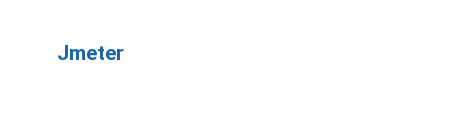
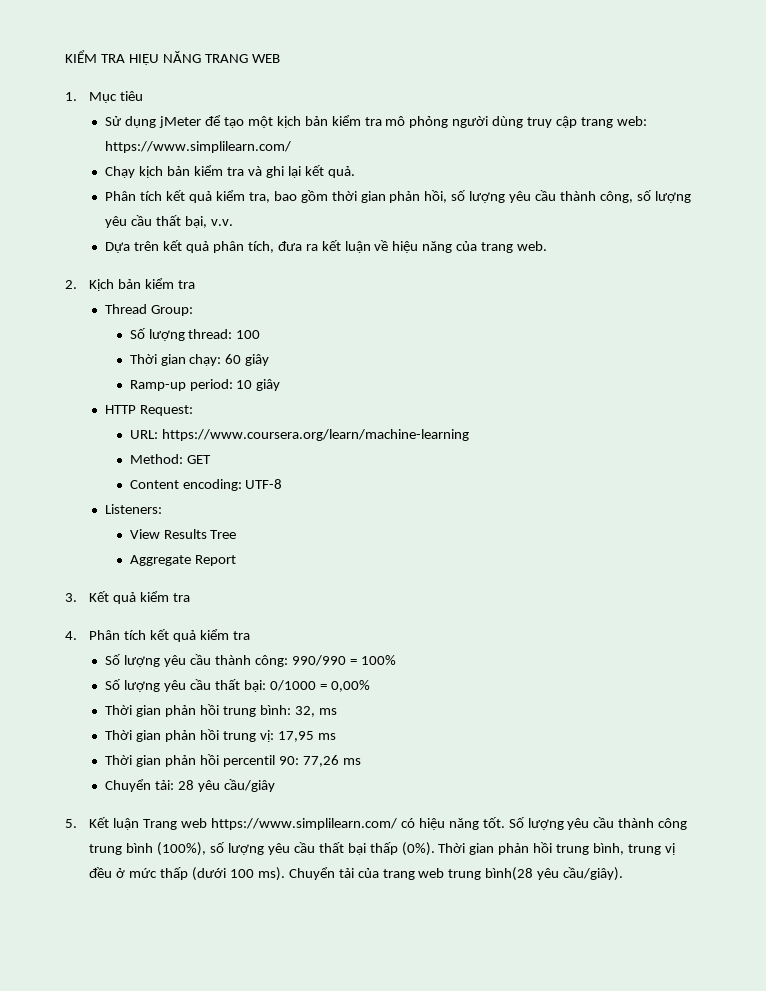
[57,45,124,60] Jmeter -> [65,50,280,65] [65,91,144,103] [105,115,647,128] [105,141,292,153] [105,165,355,178] [105,190,691,203] [105,215,233,228] [105,240,548,253] [65,278,196,291] [105,304,194,316] [129,328,261,341] [129,354,270,366] [129,379,281,391] [105,405,194,416] [129,429,469,441] [129,454,211,464] [129,479,283,491] [105,504,163,514] [129,529,237,539] [129,555,236,566] [65,591,191,604] [65,629,250,642] [105,654,396,667] [105,679,370,692] [105,704,337,717] [105,729,336,742] [105,754,361,767] [105,779,275,792] [65,817,688,830] [89,842,675,856] [89,867,624,881] KIỂM TRA HIỆU NĂNG TRANG WEB // 1. Mục tiêu // Sử dụng jMeter để tạo một kịch bản kiểm tra mô phỏng người dùng truy cập trang web: https://www.simplilearn.com/ // Chạy kịch bản kiểm tra và ghi lại kết quả. // Phân tích kết quả kiểm tra, bao gồm thời gian phản hồi, số lượng yêu cầu thành công, số lượng yêu cầu thất bại, v.v. // Dựa trên kết quả phân tích, đưa ra kết luận về hiệu năng của trang web. // 2. Kịch bản kiểm tra // Thread Group: // Số lượng thread: 100 // Thời gian chạy: 60 giây // Ramp-up period: 10 giây // HTTP Request: // URL: https://www.coursera.org/learn/machine-learning // Method: GET // Content encoding: UTF-8 // Listeners: // View Results Tree // Aggregate Report // 3. Kết quả kiểm tra // 4. Phân tích kết quả kiểm tra // Số lượng yêu cầu thành công: 990/990 = 100% // Số lượng yêu cầu thất bại: 0/1000 = 0,00% // Thời gian phản hồi trung bình: 32, ms // Thời gian phản hồi trung vị: 17,95 ms // Thời gian phản hồi percentil 90: 77,26 ms // Chuyển tải: 28 yêu cầu/giây // 5. Kết luận Trang web https://www.simplilearn.com/ có hiệu năng tốt. Số lượng yêu cầu thành công trung bình (100%), số lượng yêu cầu thất bại thấp (0%). Thời gian phản hồi trung bình, trung vị đều ở mức thấp (dưới 100 ms). Chuyển tải của trang web trung bình(28 yêu cầu/giây).

